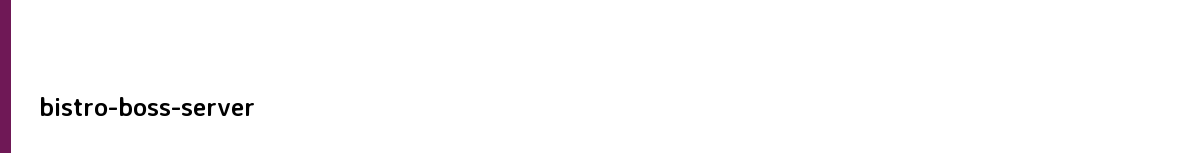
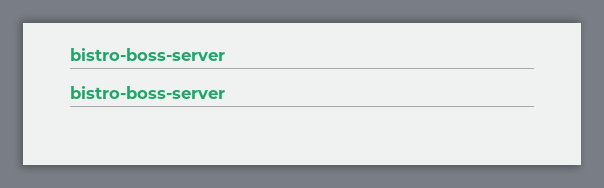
[39,97,255,116] bistro-boss-server -> [70,48,225,61] [70,86,225,99] bistro-boss-server // bistro-boss-server

